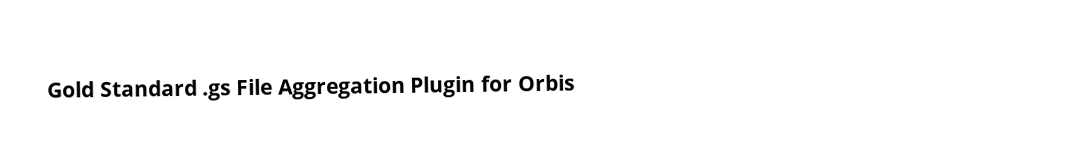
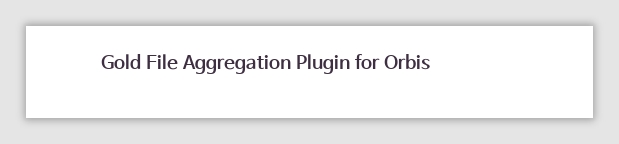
[99,79,232,101] Standard .gs -> (141, 61) none

